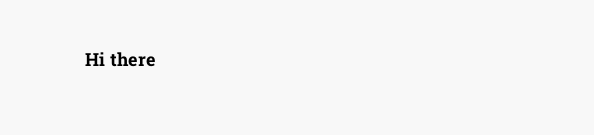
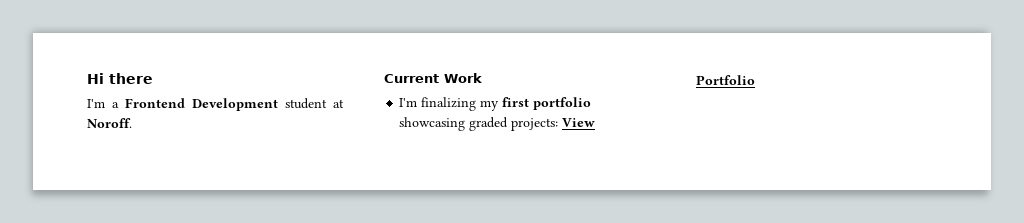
(156, 59) none -> [87,98,344,111] [87,118,132,128] [384,73,482,83] [399,97,592,111] [399,117,596,131] [696,75,756,85] // I'm a Frontend Development student at Noroff. // Current Work // I'm finalizing my first portfolio showcasing graded projects: View Portfolio

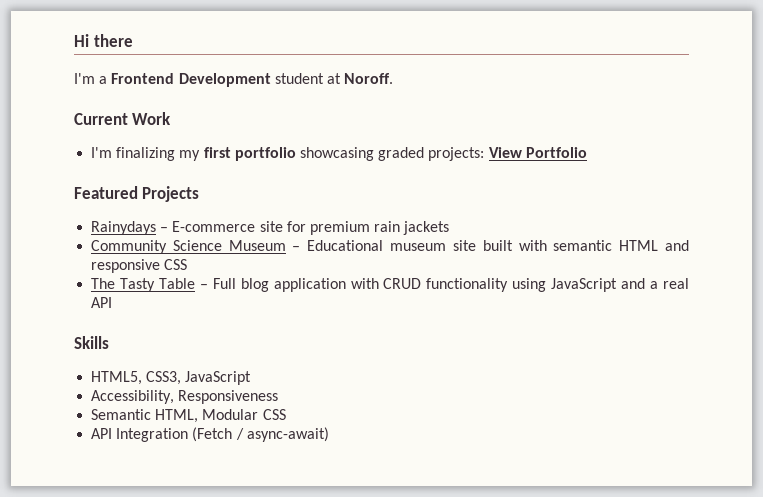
(756, 80) none -> [74,186,200,202] [91,221,450,235] [91,240,690,254] [91,259,188,273] [91,278,689,292] [91,297,113,308] [74,336,109,349] [91,371,252,385] [91,390,279,404] [91,409,286,423] [91,427,329,442] // Featured Projects // Rainydays – E-commerce site for premium rain jackets // Community Science Museum – Educational museum site built with semantic HTML and responsive CSS // The Tasty Table – Full blog application with CRUD functionality using JavaScript and a real API // Skills // HTML5, CSS3, JavaScript // Accessibility, Responsiveness // Semantic HTML, Modular CSS // API Integration (Fetch / async-await)

